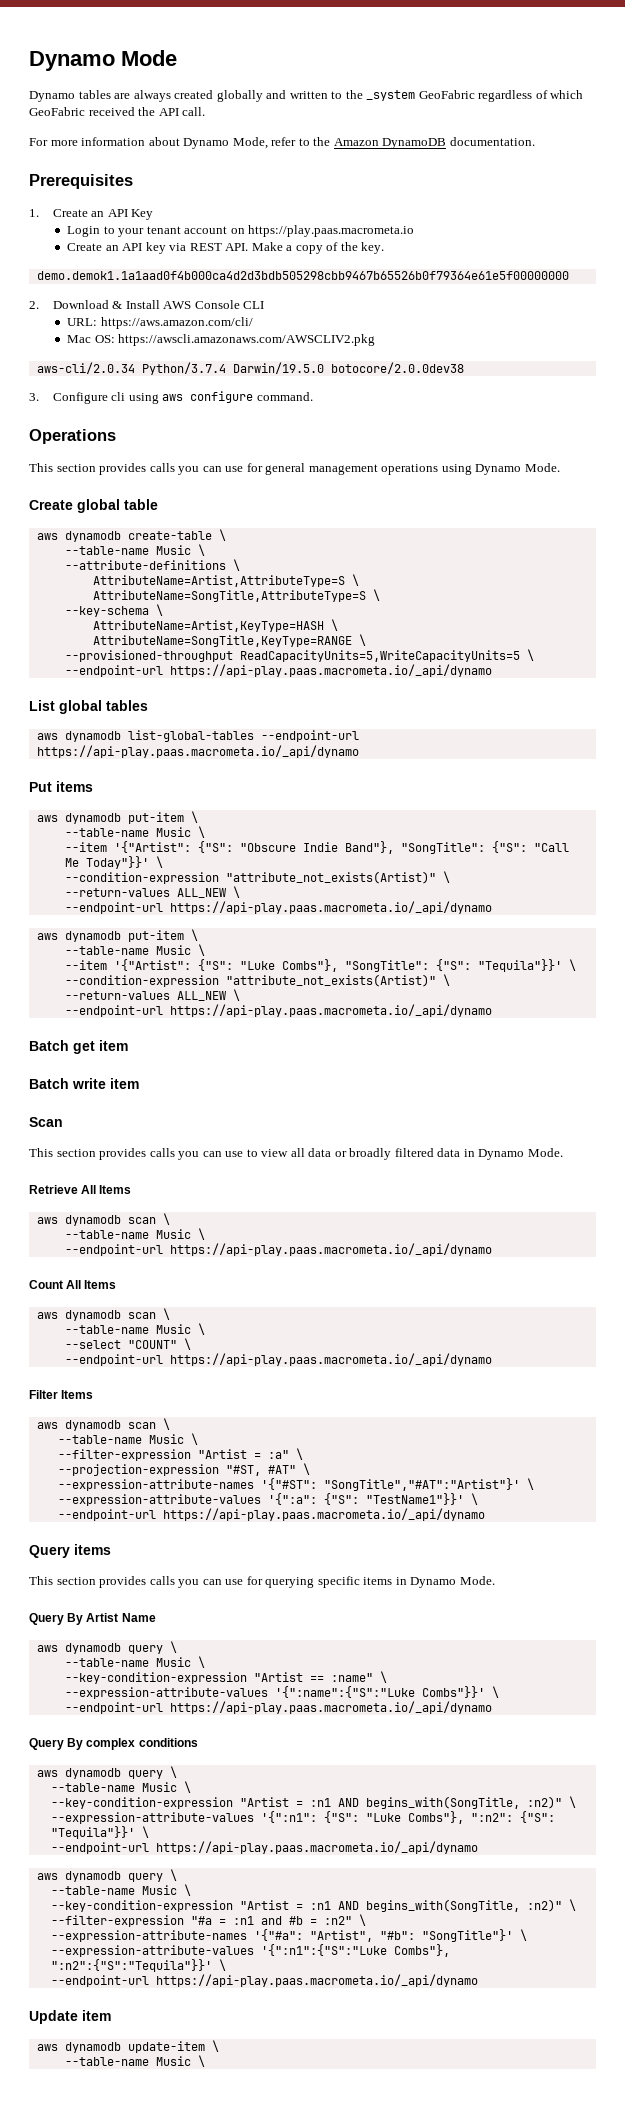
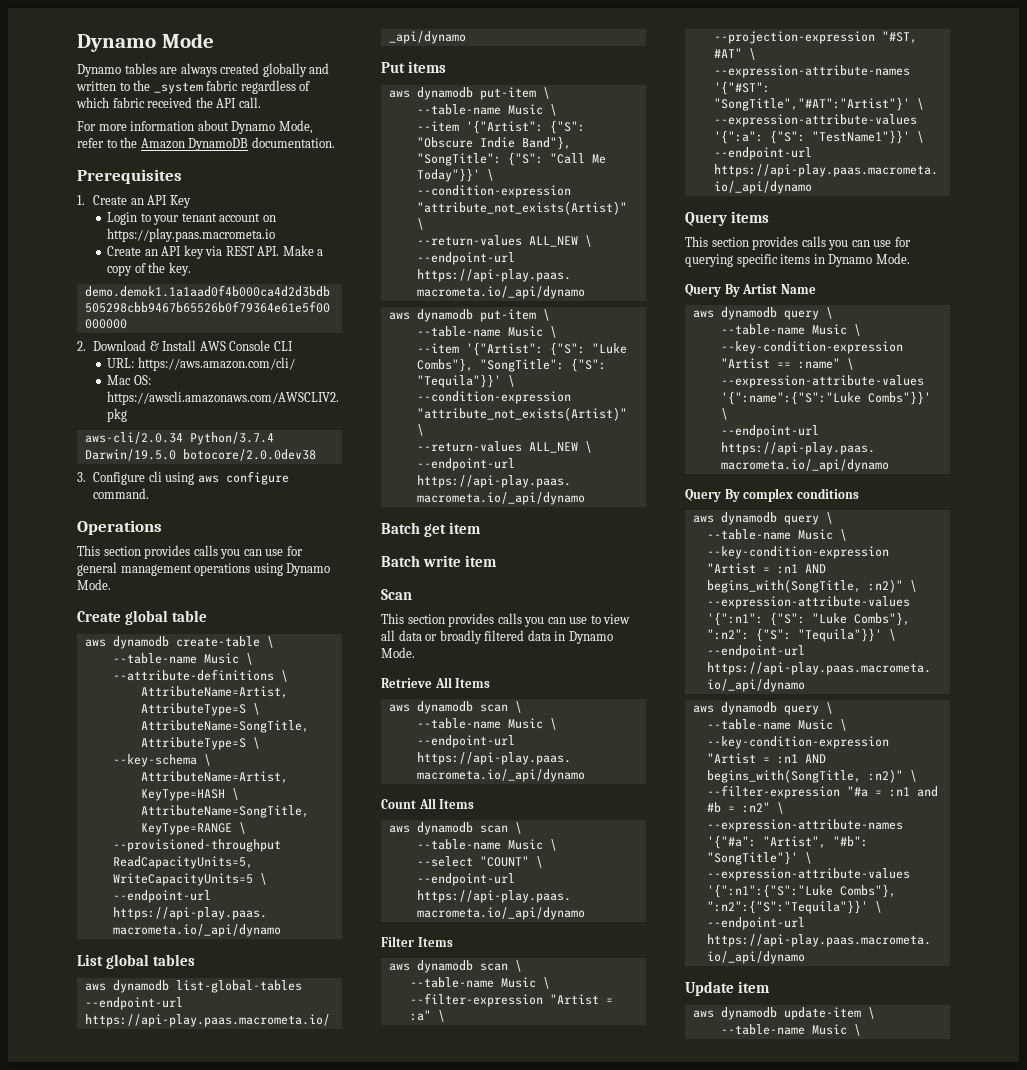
[418,90,475,99] GeoFabric -> [206,80,239,91] fabric
[29,107,85,116] GeoFabric -> [112,97,145,108] fabric

